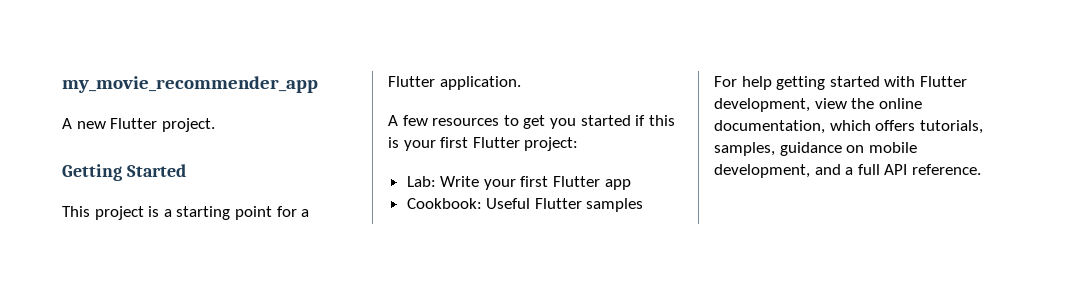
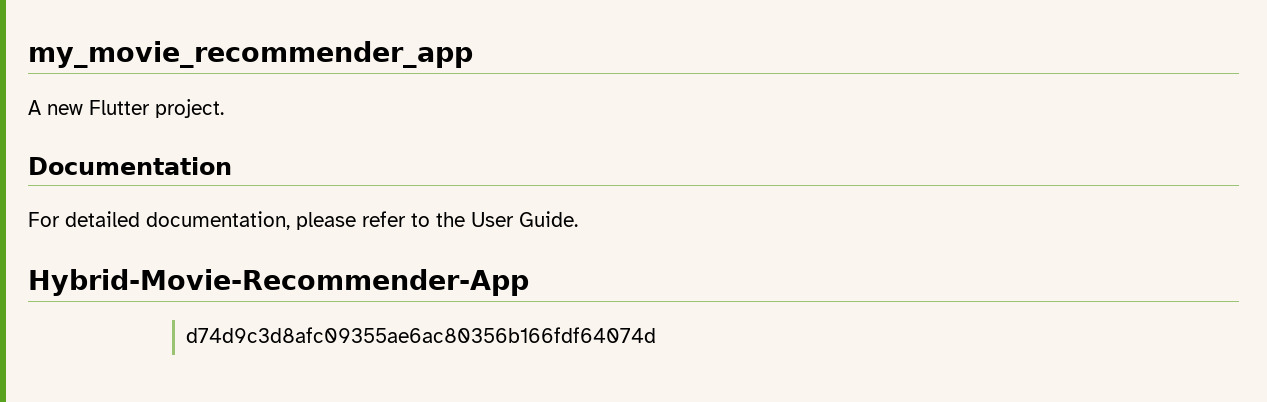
[62,164,186,181] [62,206,310,220] [388,76,521,90] [388,115,675,129] [388,137,579,151] [406,176,631,190] [406,198,644,212] [714,76,967,90] [714,98,922,112] [714,120,983,134] [714,142,917,156] [714,164,981,178] Getting Started // This project is a starting point for a Flutter application. // A few resources to get you started if this is your first Flutter project: // Lab: Write your first Flutter app // Cookbook: Useful Flutter samples // For help getting started with Flutter development, view the online documentation, which offers tutorials, samples, guidance on mobile development, and a full API reference. -> [28,157,232,175] [28,211,578,230] [28,269,529,296] [186,327,657,343] Documentation // For detailed documentation, please refer to the User Guide. // Hybrid-Movie-Recommender-App // d74d9c3d8afc09355ae6ac80356b166fdf64074d

